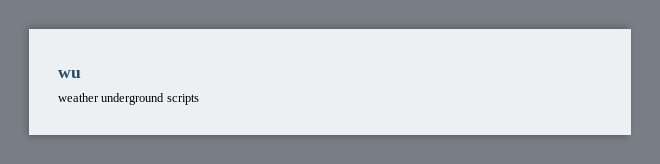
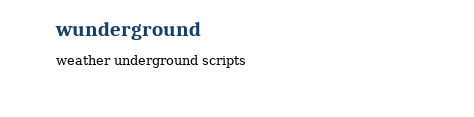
[58,70,81,78] wu -> [55,21,201,40] wunderground

